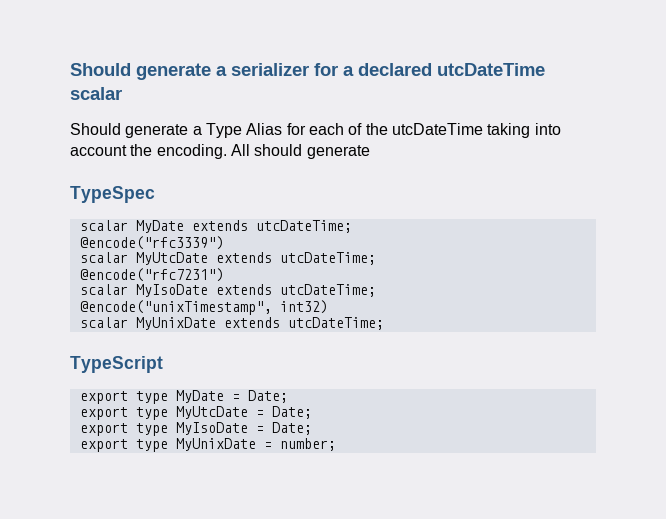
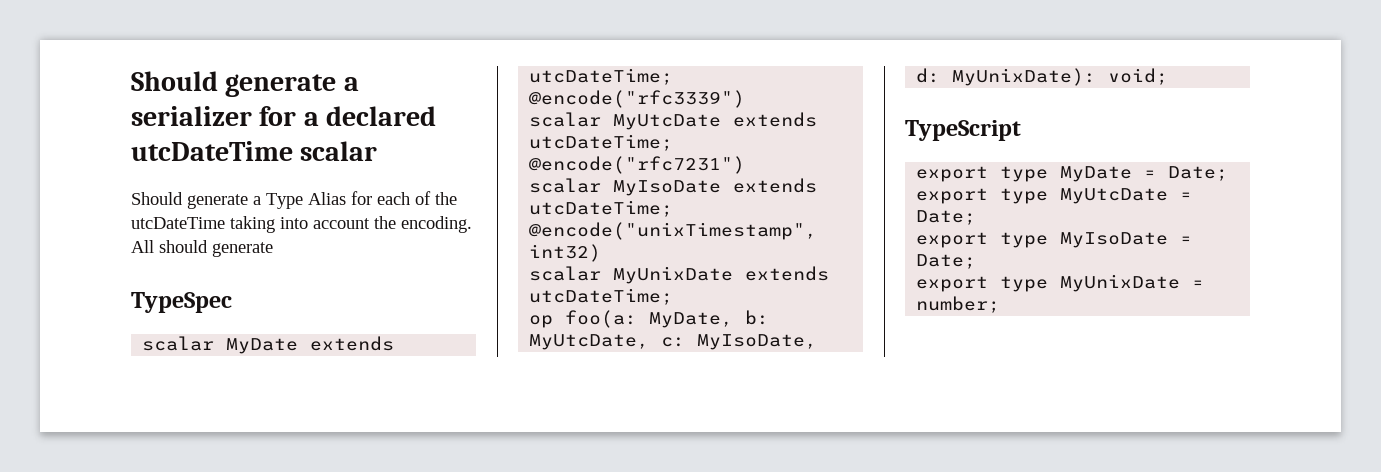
(384, 323) none -> [529,310,770,328] [529,334,818,350] [916,68,1169,86] // op foo(a: MyDate, b: MyUtcDate, c: MyIsoDate, d: MyUnixDate): void;

